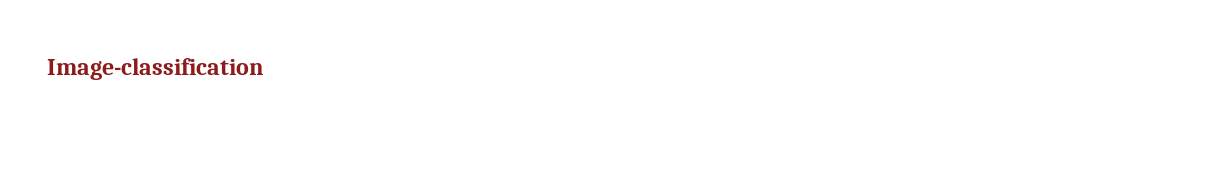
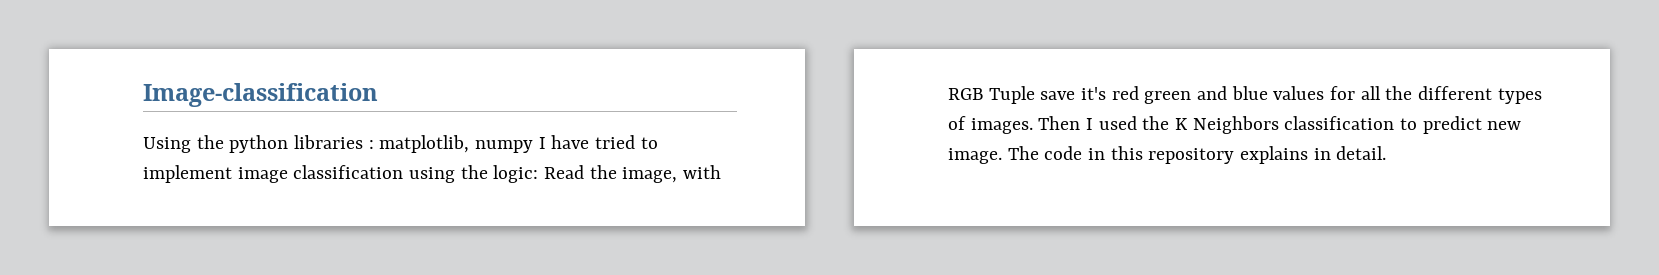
(264, 69) none -> [143,135,658,153] [143,165,722,183] [948,86,1542,104] [948,116,1522,134] [948,146,1387,164] // Using the python libraries : matplotlib, numpy I have tried to implement image classification using the logic: Read the image, with RGB Tuple save it's red green and blue values for all the different types of images. Then I used the K Neighbors classification to predict new image. The code in this repository explains in detail.

